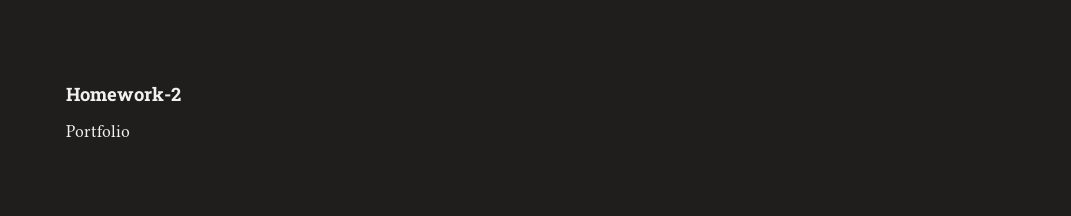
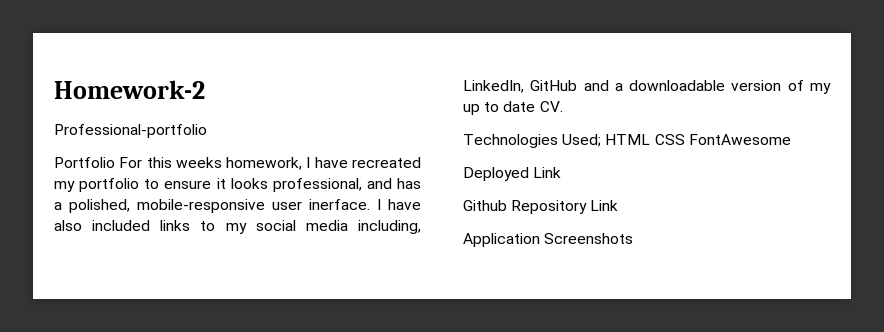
(181, 94) none -> [54,124,207,138] // Professional-portfolio
(130, 131) none -> [119,157,421,170] [54,178,421,192] [54,199,421,213] [54,220,421,234] [463,80,831,94] [463,101,563,115] [463,134,791,148] [463,167,562,181] [463,200,619,214] [463,233,634,247] For this weeks homework, I have recreated my portfolio to ensure it looks professional, and has a polished, mobile-responsive user inerface. I have also included links to my social media including, LinkedIn, GitHub and a downloadable version of my up to date CV. // Technologies Used; HTML CSS FontAwesome // Deployed Link // Github Repository Link // Application Screenshots

